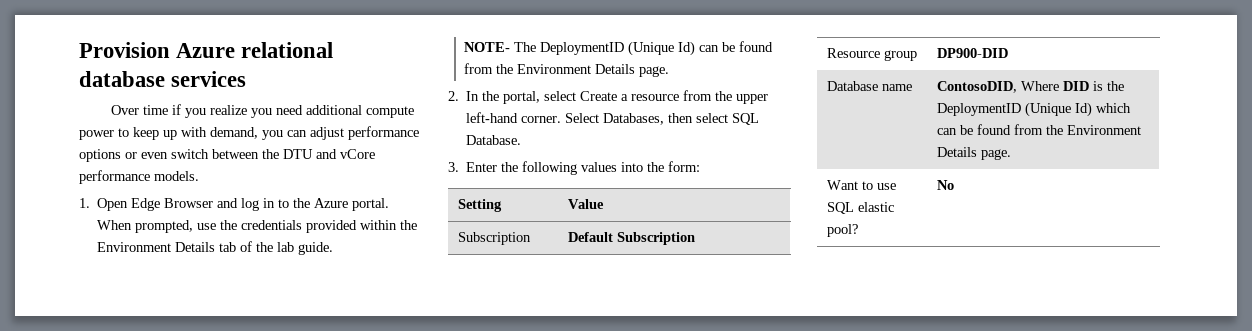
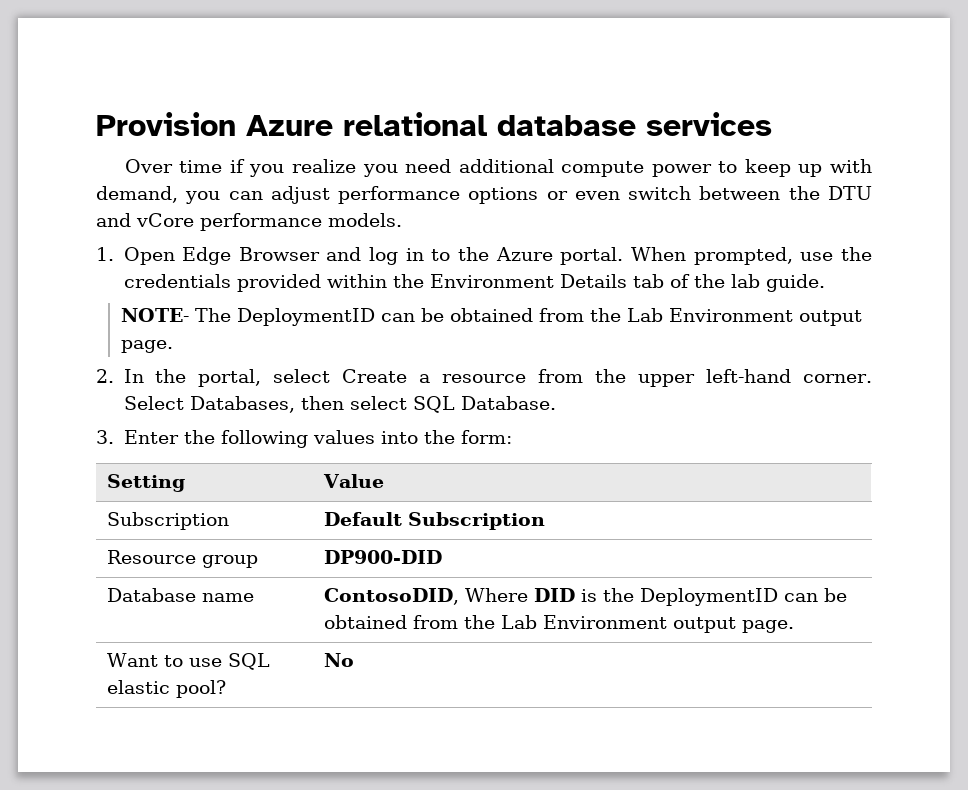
[628,41,774,56] [464,63,636,74] (Unique Id) can be found from the Environment Details -> [380,308,862,326] can be obtained from the Lab Environment output
[1025,102,1132,117] [937,124,1142,135] [937,147,978,157] (Unique Id) which can be found from the Environment Details -> [783,588,847,602] [323,615,736,633] can be obtained from the Lab Environment output

